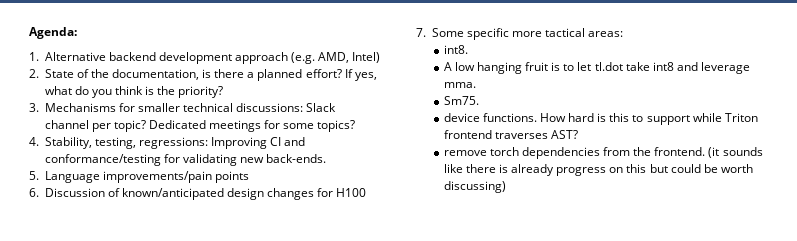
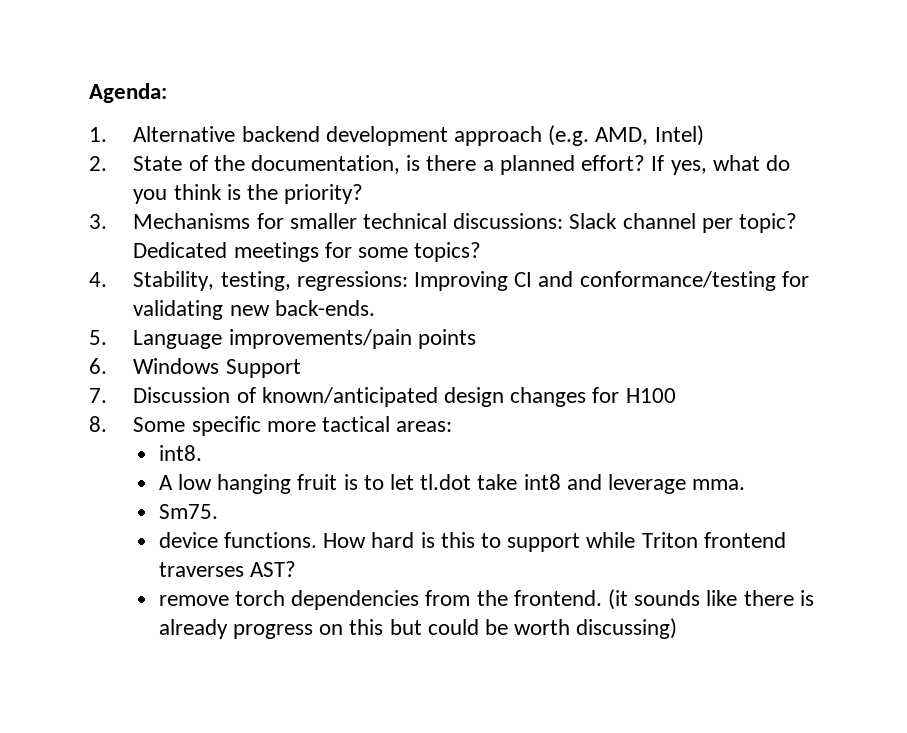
(39, 192) none -> [133,358,301,378] [89,388,107,403] Windows Support // 7.
[416,28,426,37] 7. -> [89,416,107,432] 8.

